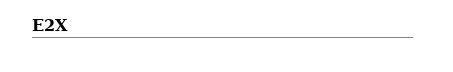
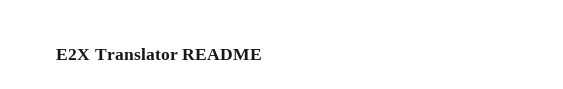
(68, 25) none -> [94,48,263,60] Translator README

